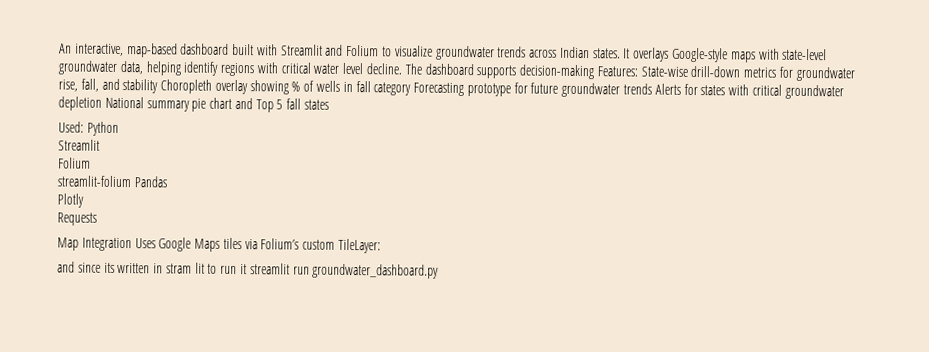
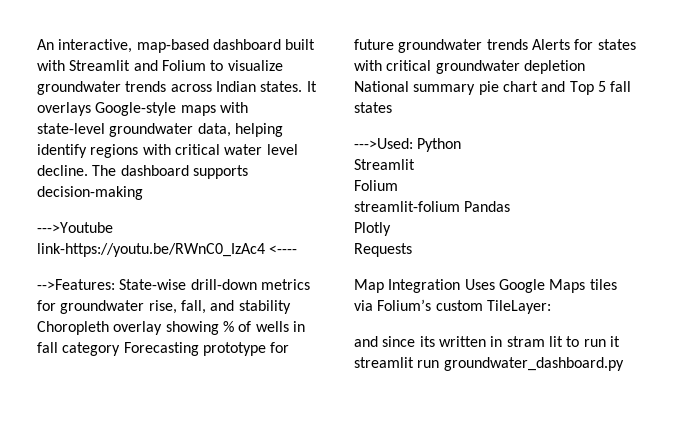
[596,66,638,77] Features: -> [37,222,113,233] [37,243,298,257] [37,279,115,290] // --->Youtube link-https://youtu.be/RWnC0_IzAc4 <---- // -->Features:
[58,121,84,133] Used: -> [354,138,413,149] --->Used:

